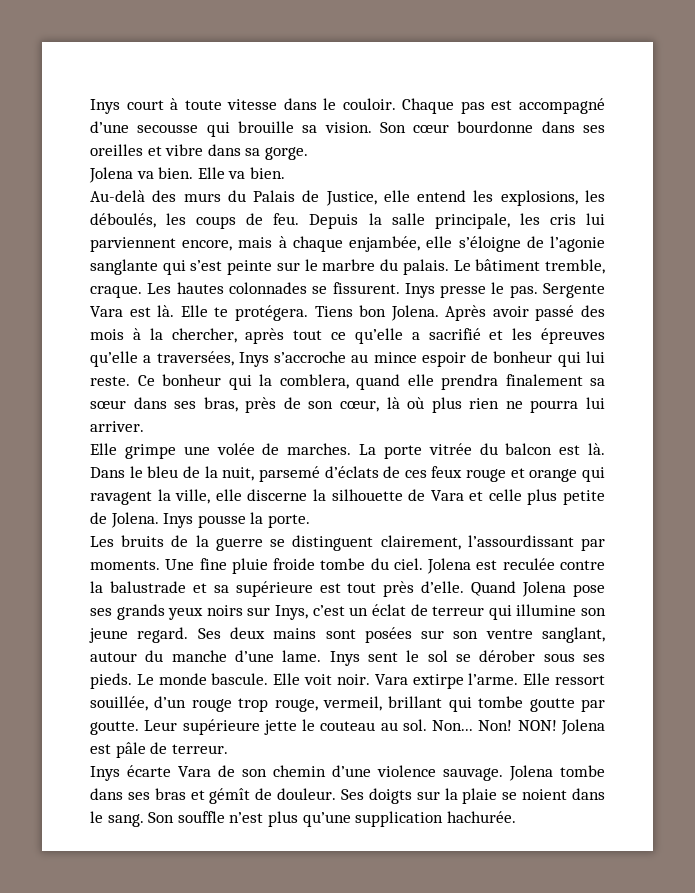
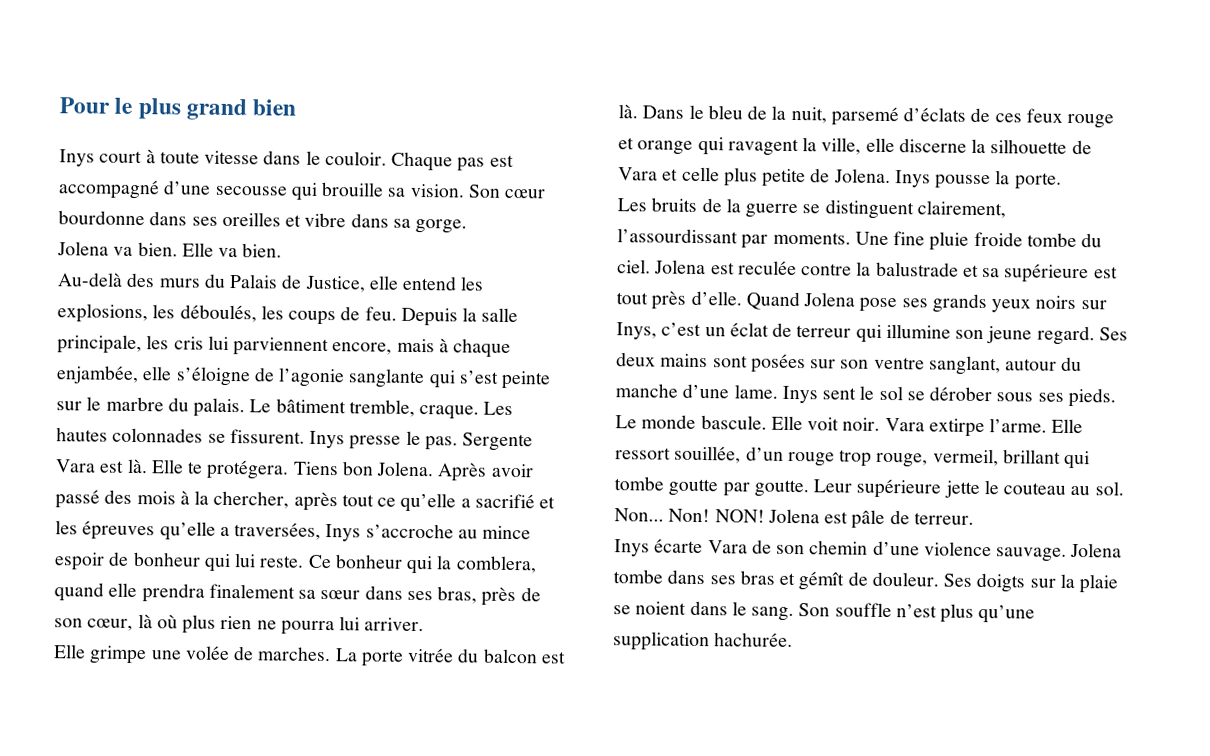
(90, 106) none -> [59,97,297,121] Pour le plus grand bien //

